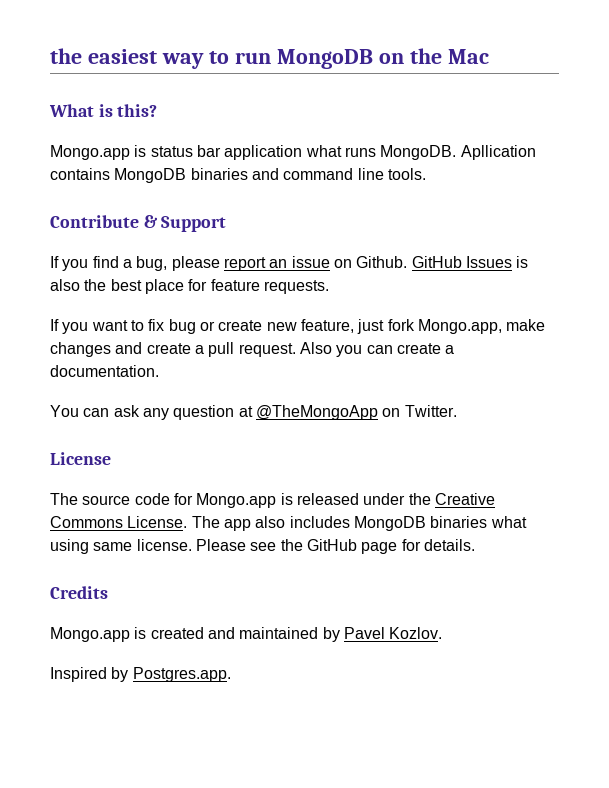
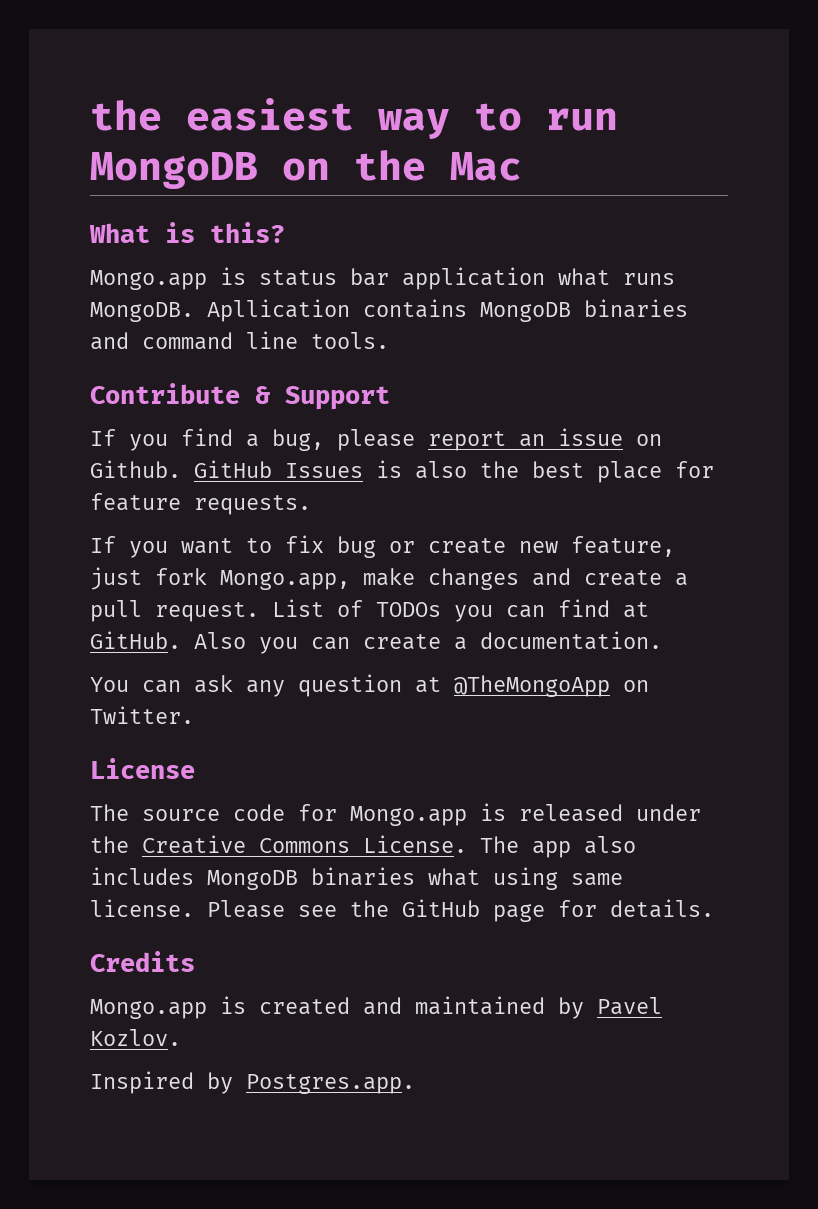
(296, 350) none -> [272,599,649,622] [90,631,181,649] List of TODOs you can find at GitHub.

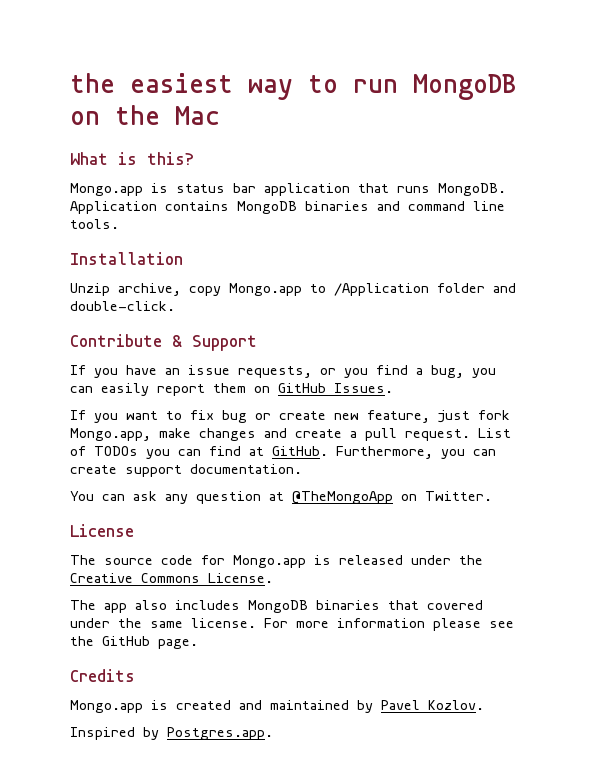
[558,268,610,286] what -> [358,183,389,193] that
[207,299,350,322] Apllication -> [70,201,157,214] Application
(389, 340) none -> [70,252,183,265] [70,283,516,296] [70,301,175,311] // Installation // Unzip archive, copy Mongo.app to /Application folder and double-click.
[181,428,662,451] [90,460,714,483] [90,493,311,515] find a bug, please report an issue on Github. GitHub Issues is also the best place for feature requests. -> [126,365,496,378] [70,383,393,396] have an issue requests, or you find a bug, you can easily report them on GitHub Issues.
[194,632,246,649] Also -> [336,446,433,459] Furthermore,
[454,637,467,650] a -> [125,465,182,477] support
(467, 844) none -> (273, 578) //
[428,867,623,890] [90,899,714,922] what using same license. Please see the GitHub page for details. -> [388,600,483,610] [70,618,514,631] [70,636,198,649] that covered under the same license. For more information please see the GitHub page.

